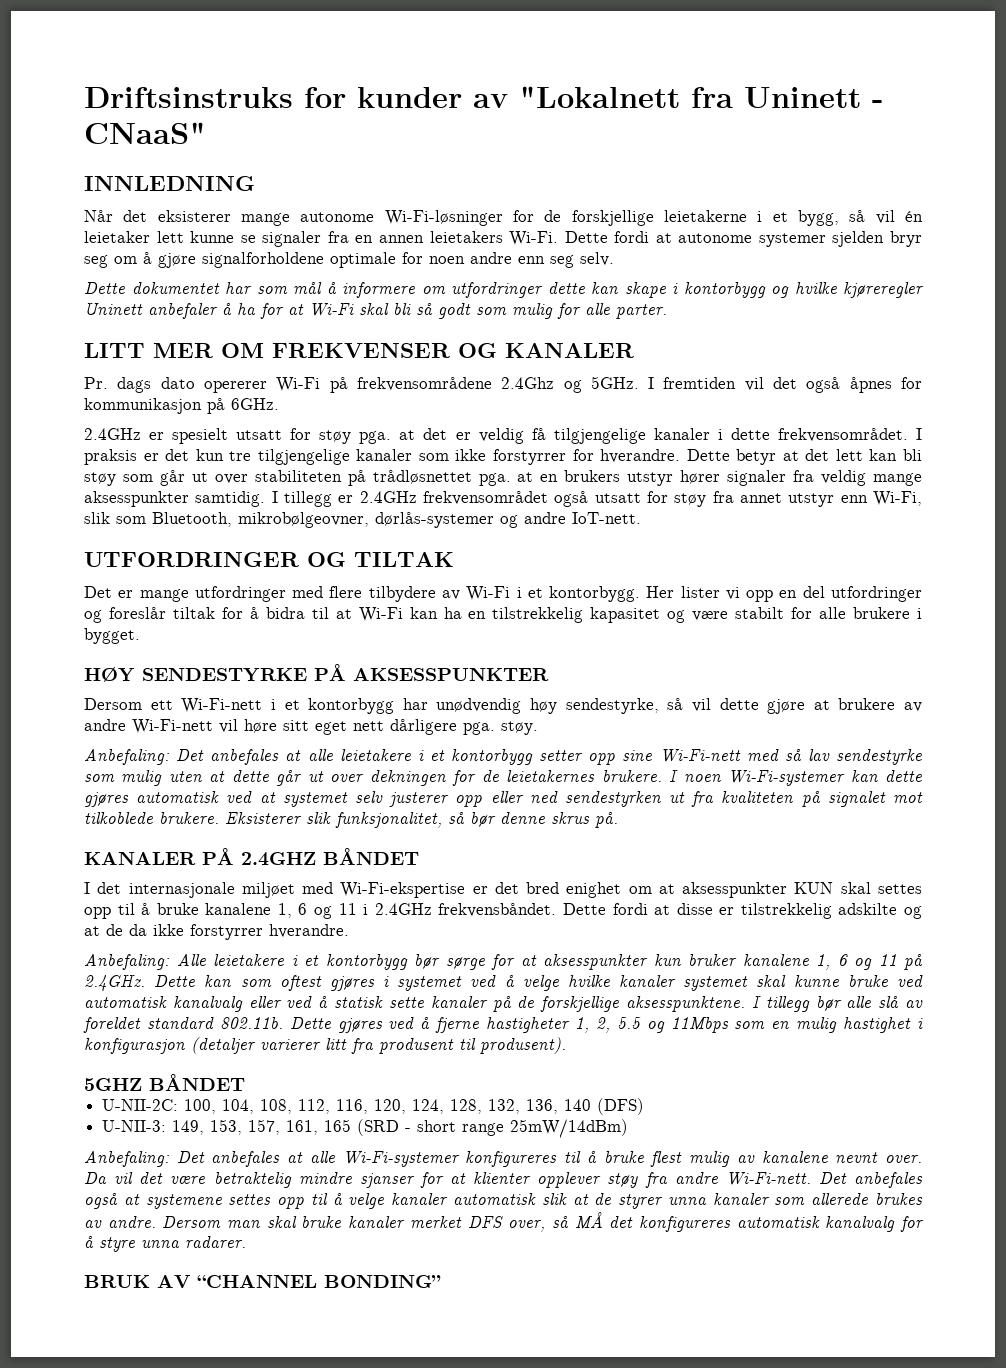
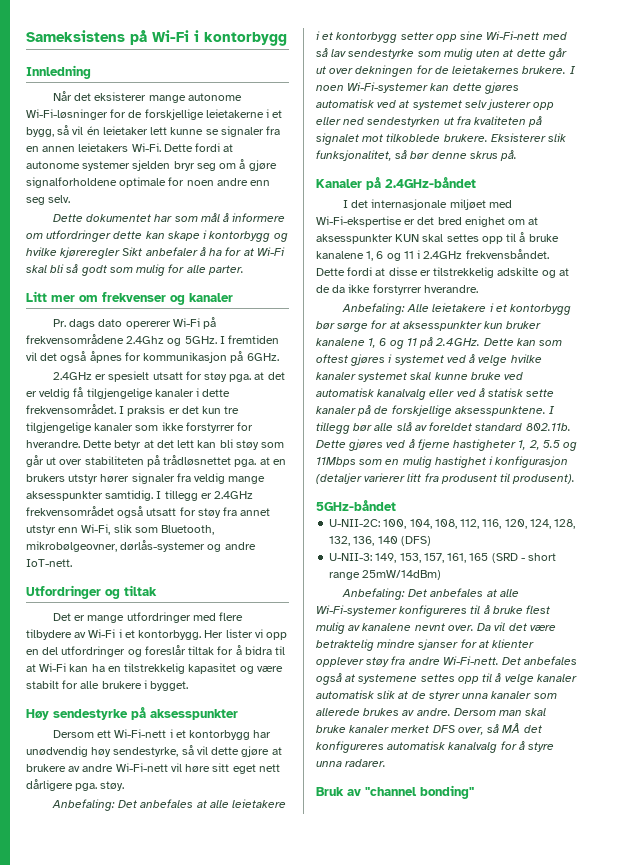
[84,86,883,108] [84,122,206,144] [84,176,255,191] Driftsinstruks for kunder av "Lokalnett fra Uninett - CNaaS" // INNLEDNING -> [26,30,287,46] [26,65,91,79] Sameksistens på Wi-Fi i kontorbygg // Innledning
[84,303,143,315] Uninett -> [122,247,143,256] Sikt
[84,343,634,358] LITT MER OM FREKVENSER OG KANALER -> [26,291,233,305] Litt mer om frekvenser og kanaler
[84,552,454,567] UTFORDRINGER OG TILTAK -> [26,585,157,599] Utfordringer og tiltak
[84,664,549,682] HØY SENDESTYRKE PÅ AKSESSPUNKTER -> [26,707,238,720] Høy sendestyrke på aksesspunkter
[84,848,419,866] KANALER PÅ 2.4GHZ BÅNDET -> [316,177,476,190] Kanaler på 2.4GHz-båndet
[84,1074,245,1091] 5GHZ BÅNDET -> [316,500,396,511] 5GHz-båndet
[84,1275,441,1288] BRUK AV “CHANNEL BONDING” -> [316,785,474,799] Bruk av "channel bonding"

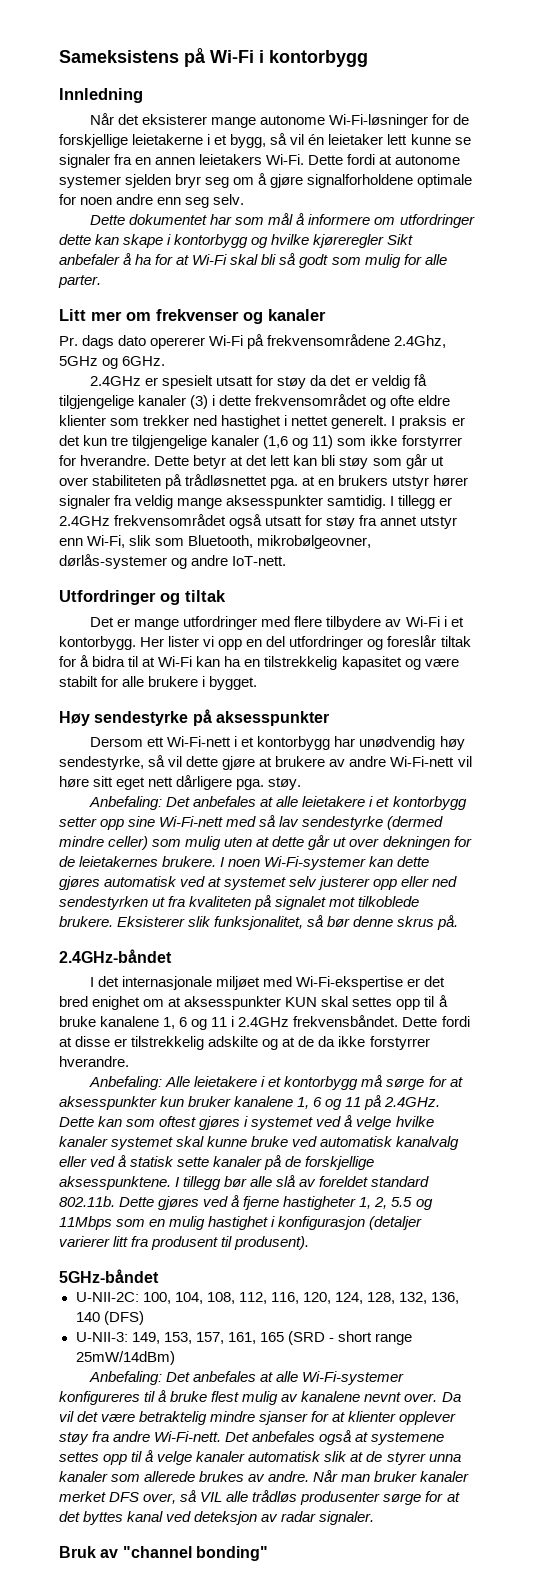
[126,335,280,346] [26,351,244,363] 2.4Ghz og 5GHz. I fremtiden vil det også åpnes for kommunikasjon på -> [394,335,447,348] [59,356,119,369] 2.4Ghz, 5GHz og
[229,372,265,382] pga. at -> [310,375,328,386] da
(194, 393) none -> [190,395,209,409] (3)
[26,404,116,414] frekvensområdet. -> [255,394,451,409] [59,415,388,429] frekvensområdet og ofte eldre klienter som trekker ned hastighet i nettet generelt.
(134, 427) none -> [263,435,334,449] (1,6 og 11)
(415, 54) none -> [387,816,444,830] [59,836,149,850] (dermed mindre celler)
[316,177,381,190] Kanaler på -> (459, 922) none
[316,321,335,329] bør -> [361,1075,383,1087] må
[453,708,547,716] [316,725,346,733] Dersom man skal bruke -> [313,1470,418,1482] Når man bruker
[502,723,542,733] [316,741,555,753] [316,759,387,767] MÅ det konfigureres automatisk kanalvalg for å styre unna radarer. -> [200,1490,460,1505] [59,1511,375,1525] VIL alle trådløs produsenter sørge for at det byttes kanal ved deteksjon av radar signaler.

